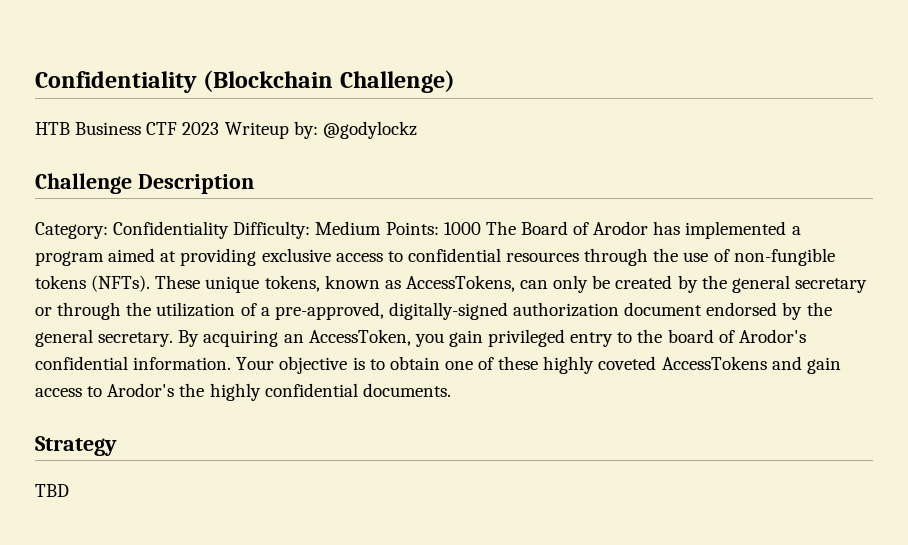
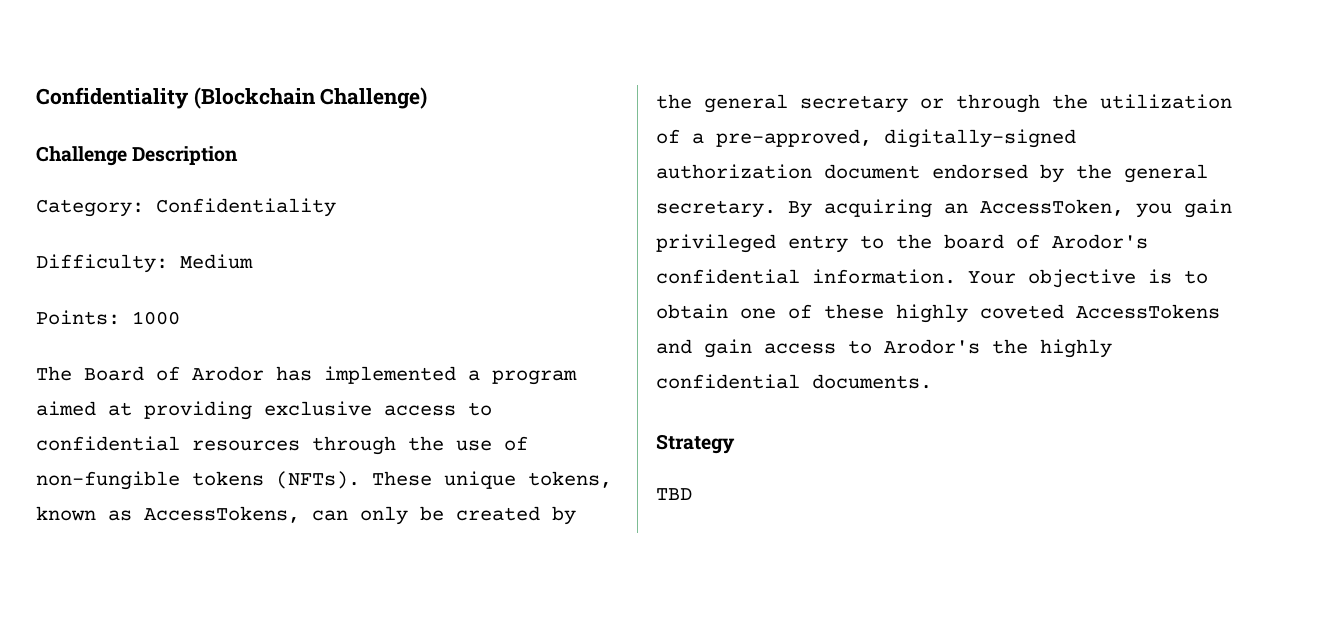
[35,121,417,139] // HTB Business CTF 2023 Writeup by: @godylockz -> (428, 98) none
(230, 230) none -> (336, 207) //
(382, 228) none -> (253, 261) //
(481, 228) none -> (180, 318) //

